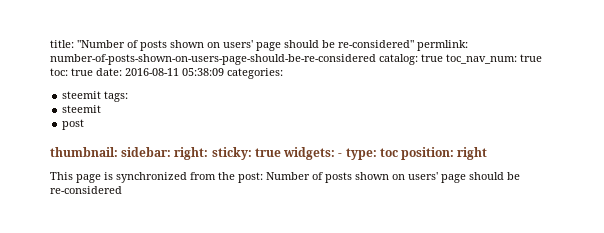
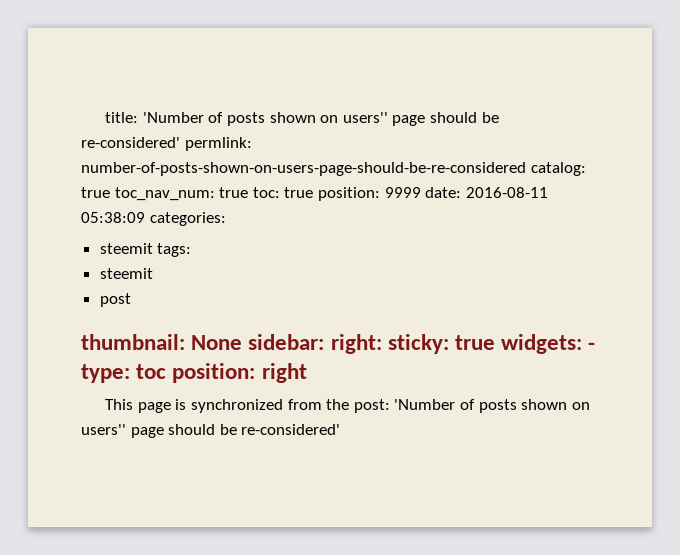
[77,40,414,51] "Number of posts shown on users' page should be re-considered" -> [142,112,499,126] [81,137,180,148] 'Number of posts shown on users'' page should be re-considered'
(93, 72) none -> [317,187,421,201] position: 9999
[50,147,118,157] thumbnail: -> [81,334,243,350] thumbnail: None
[266,172,520,183] [50,186,122,194] Number of posts shown on users' page should be re-considered -> [394,399,590,413] [81,424,341,438] 'Number of posts shown on users'' page should be re-considered'

